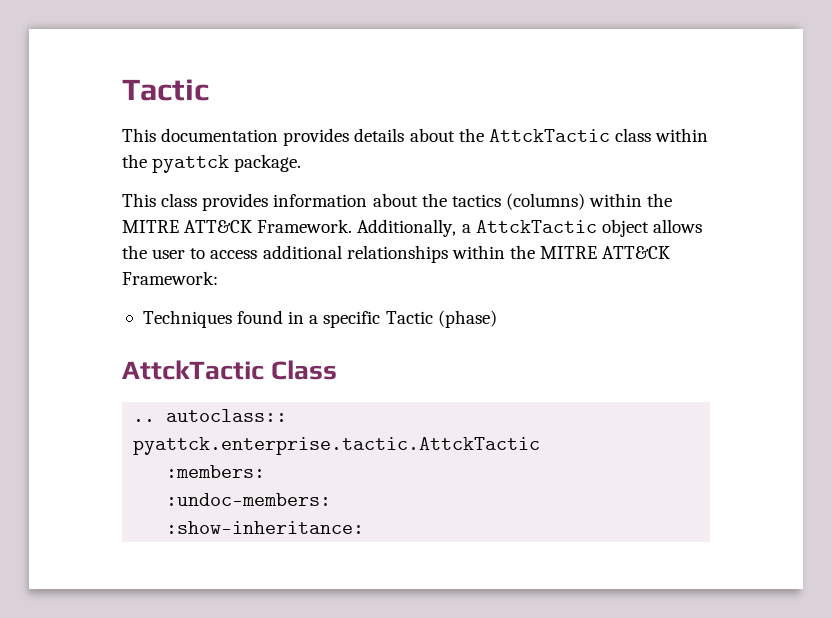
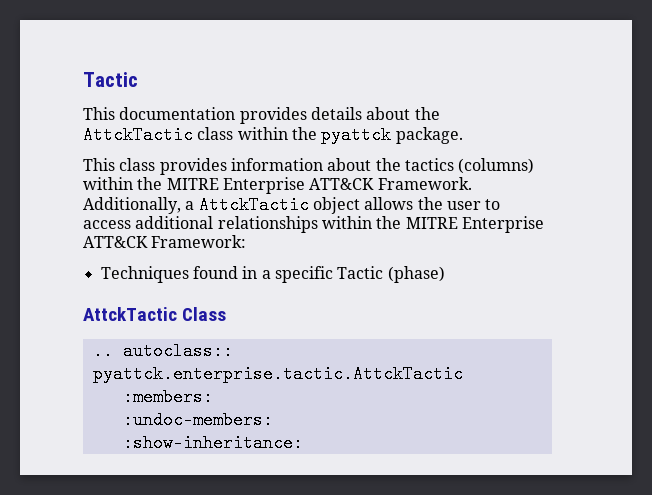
(179, 226) none -> [222,177,305,194] Enterprise
(598, 252) none -> [461,216,544,233] Enterprise

